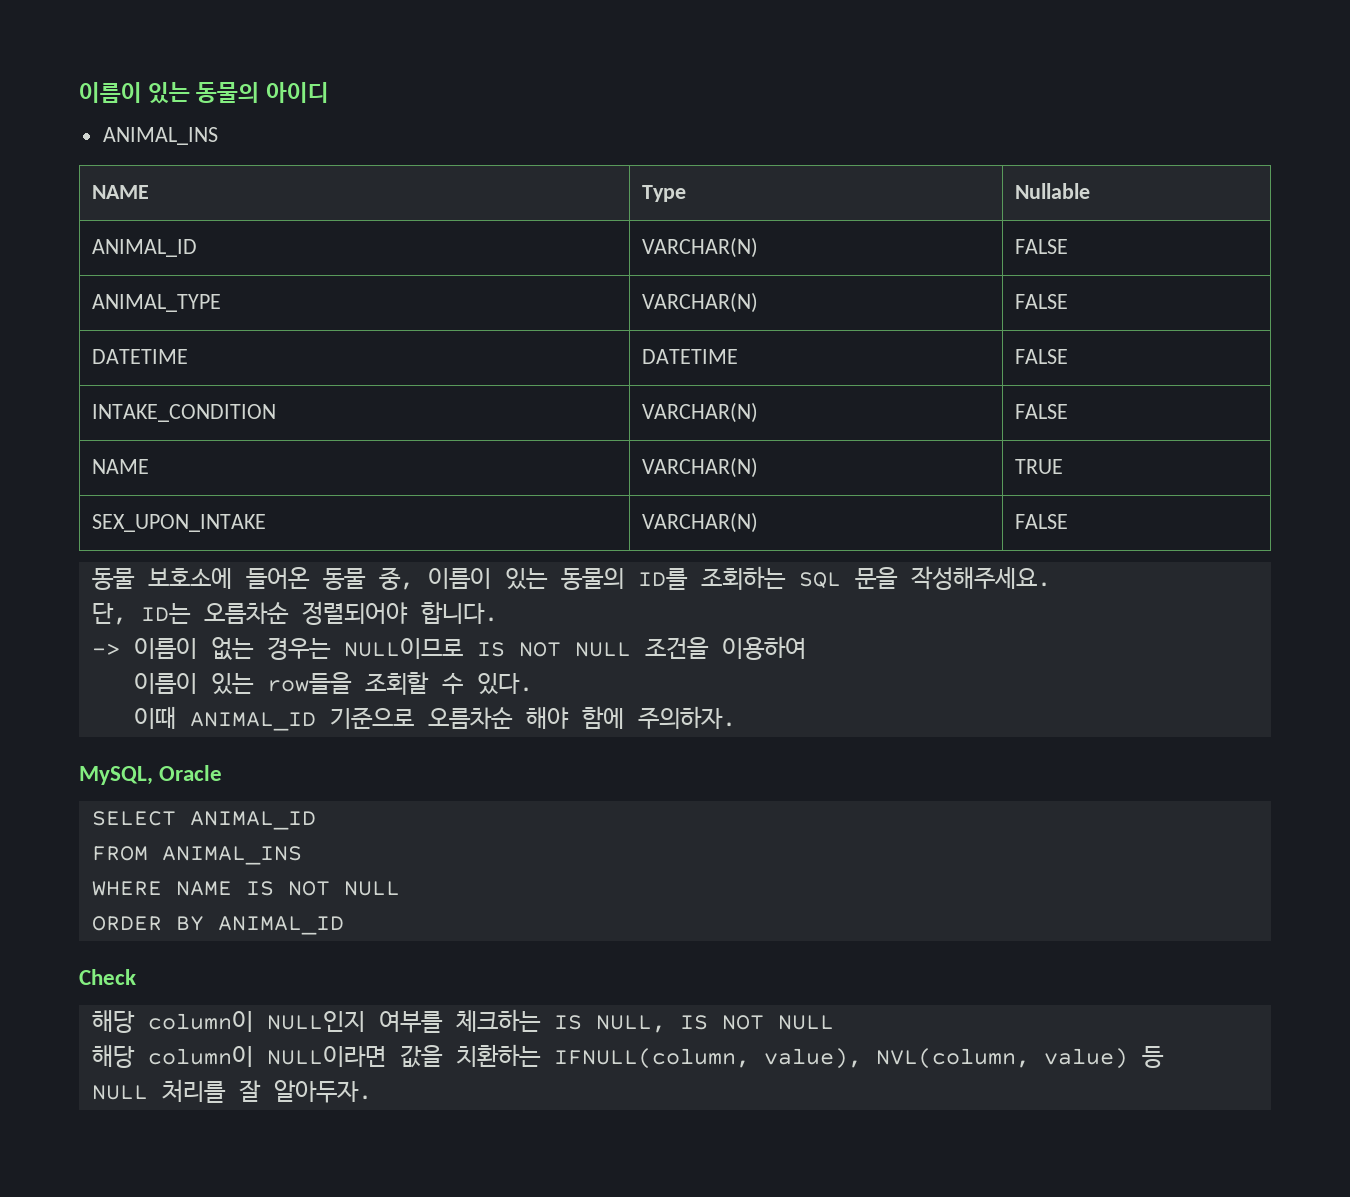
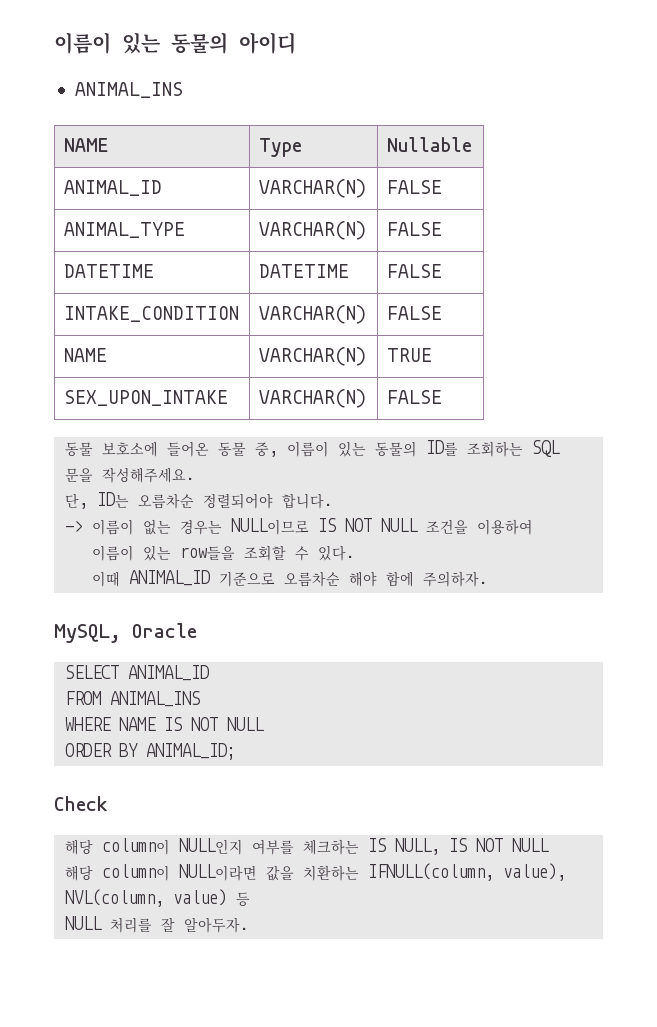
[217,916,344,935] ANIMAL_ID -> [146,743,237,760] ANIMAL_ID;

